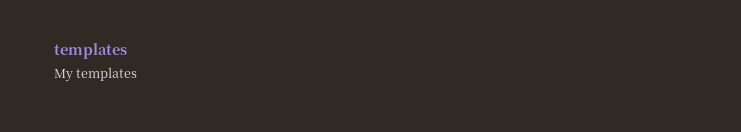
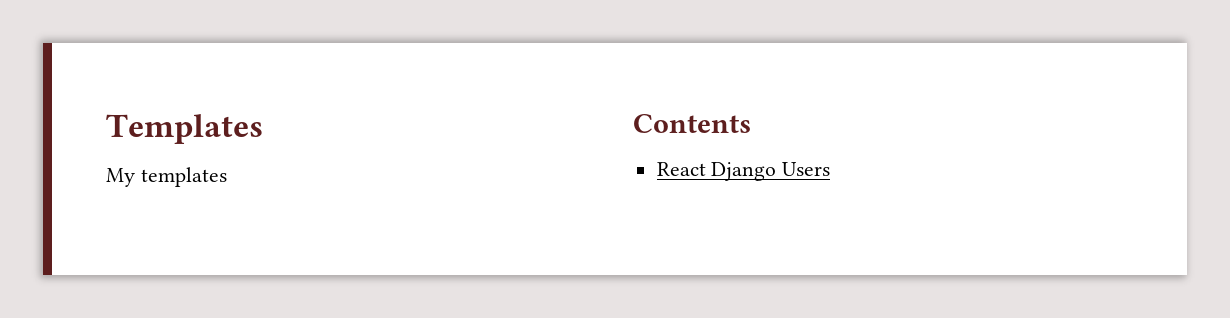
[54,43,127,59] templates -> [106,114,263,144] Templates
(138, 74) none -> [633,114,751,133] [656,162,831,181] // Contents // React Django Users

